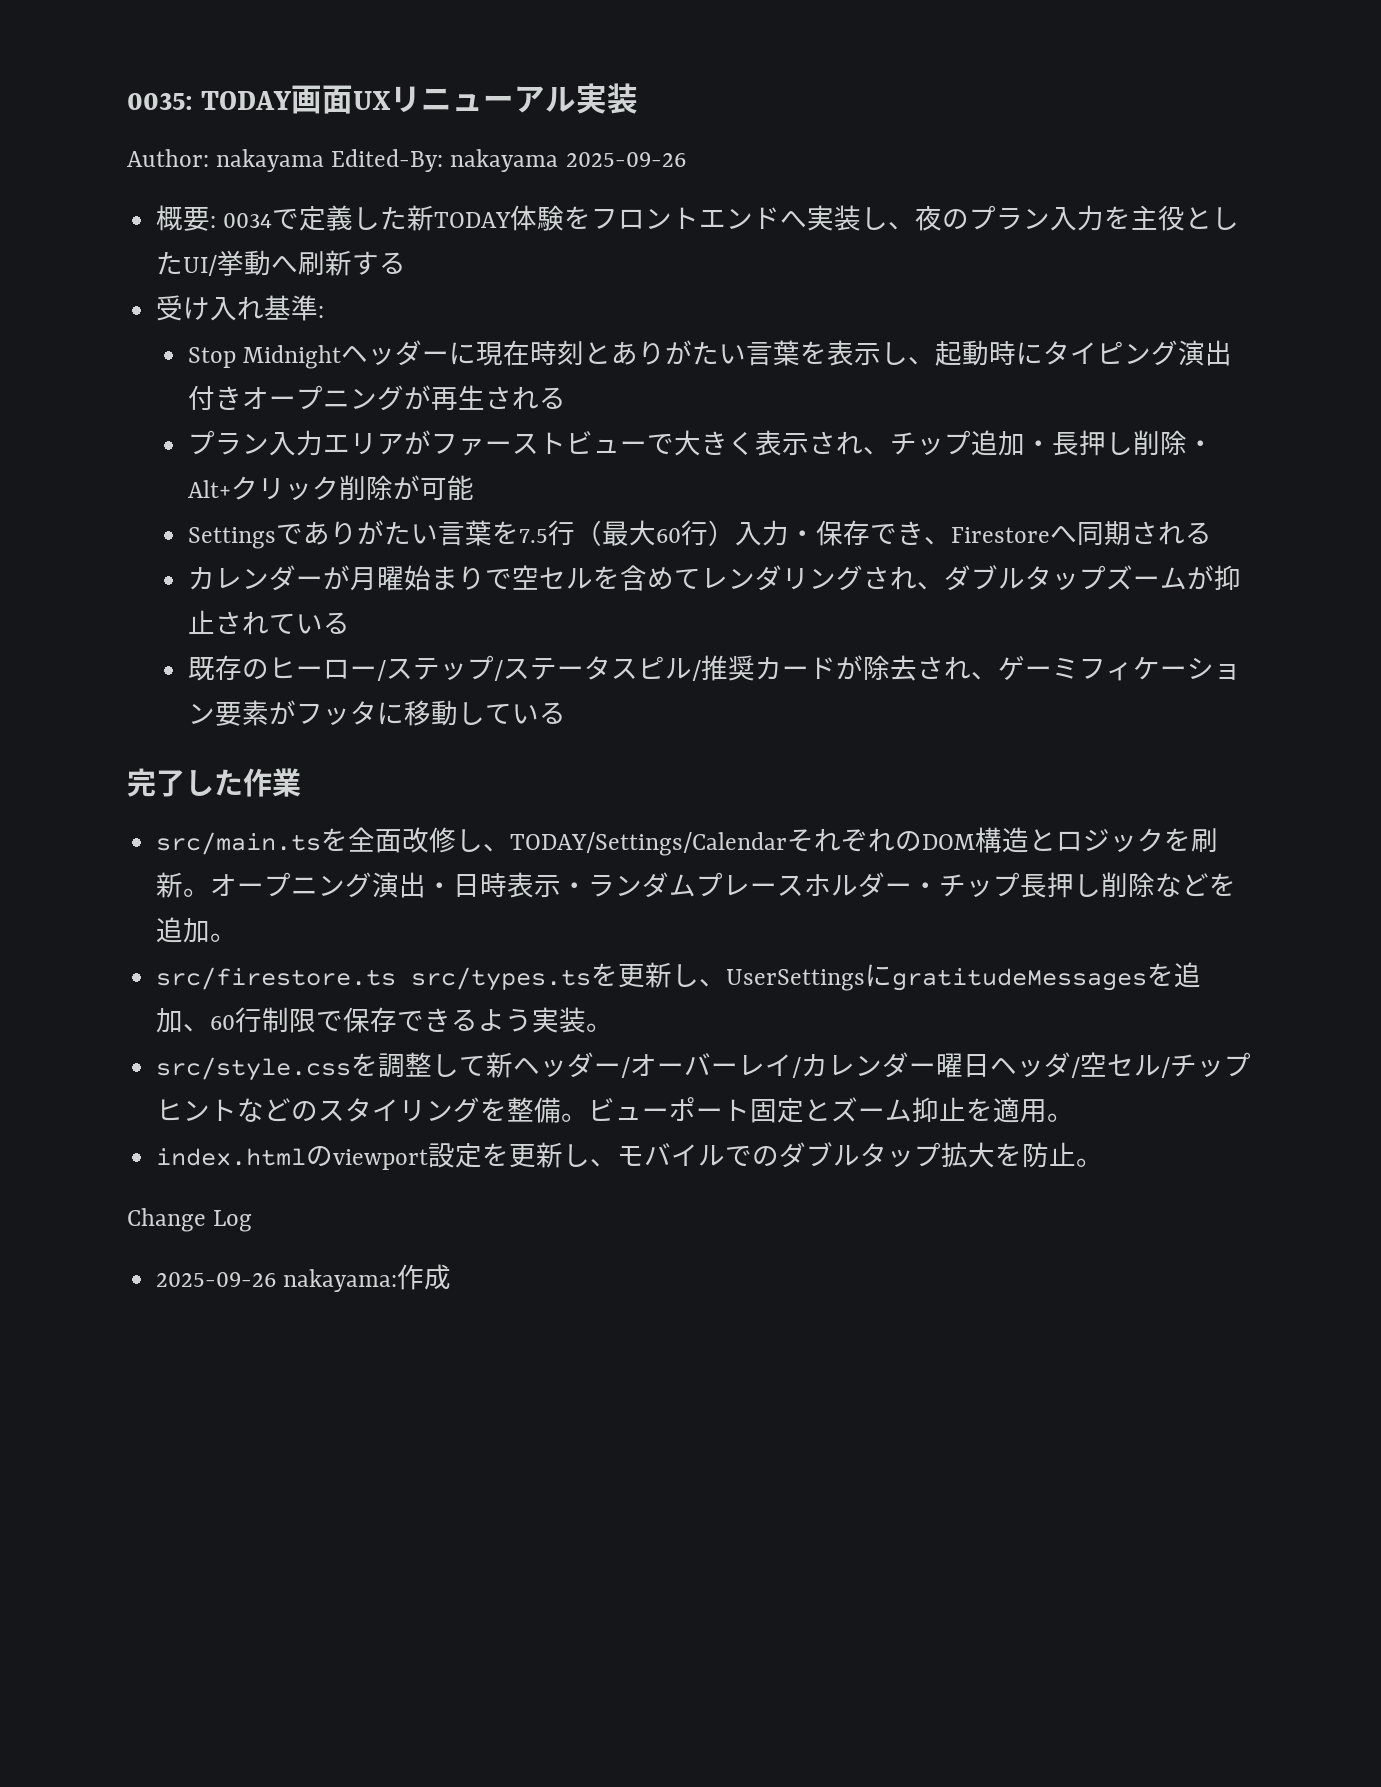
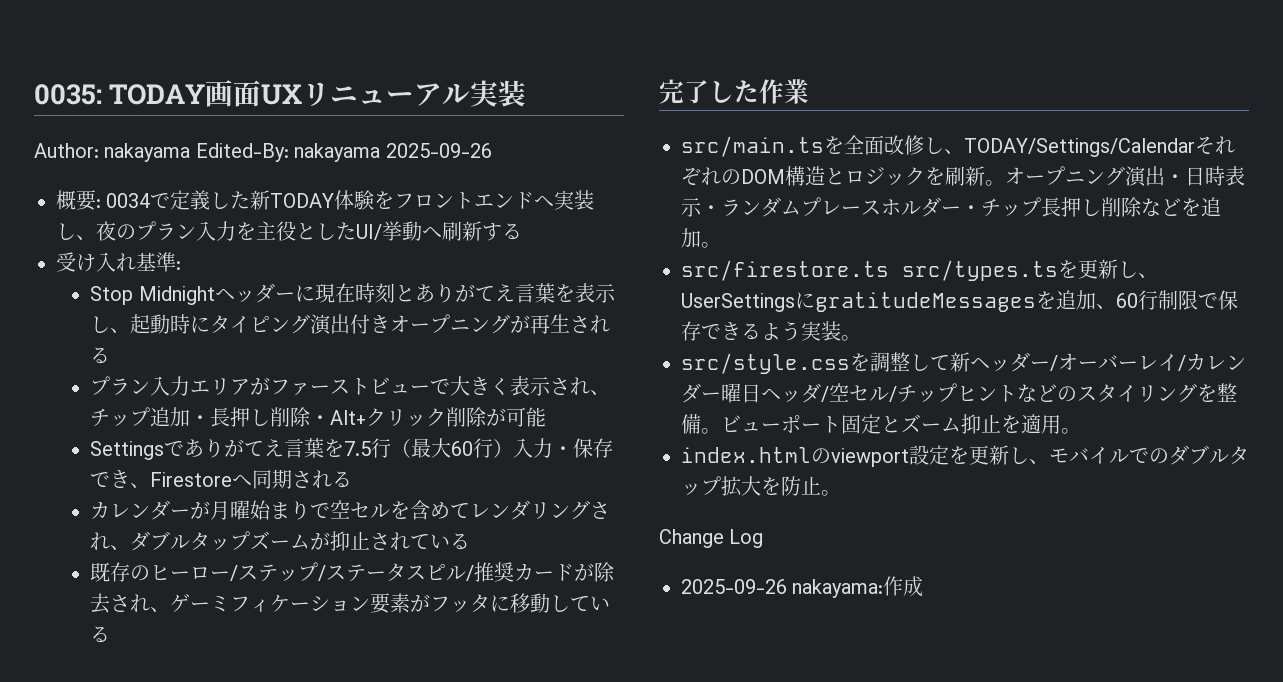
[692,341,747,365] たい -> [474,284,515,302] てえ
[384,521,439,545] たい -> [244,439,285,457] てえ

